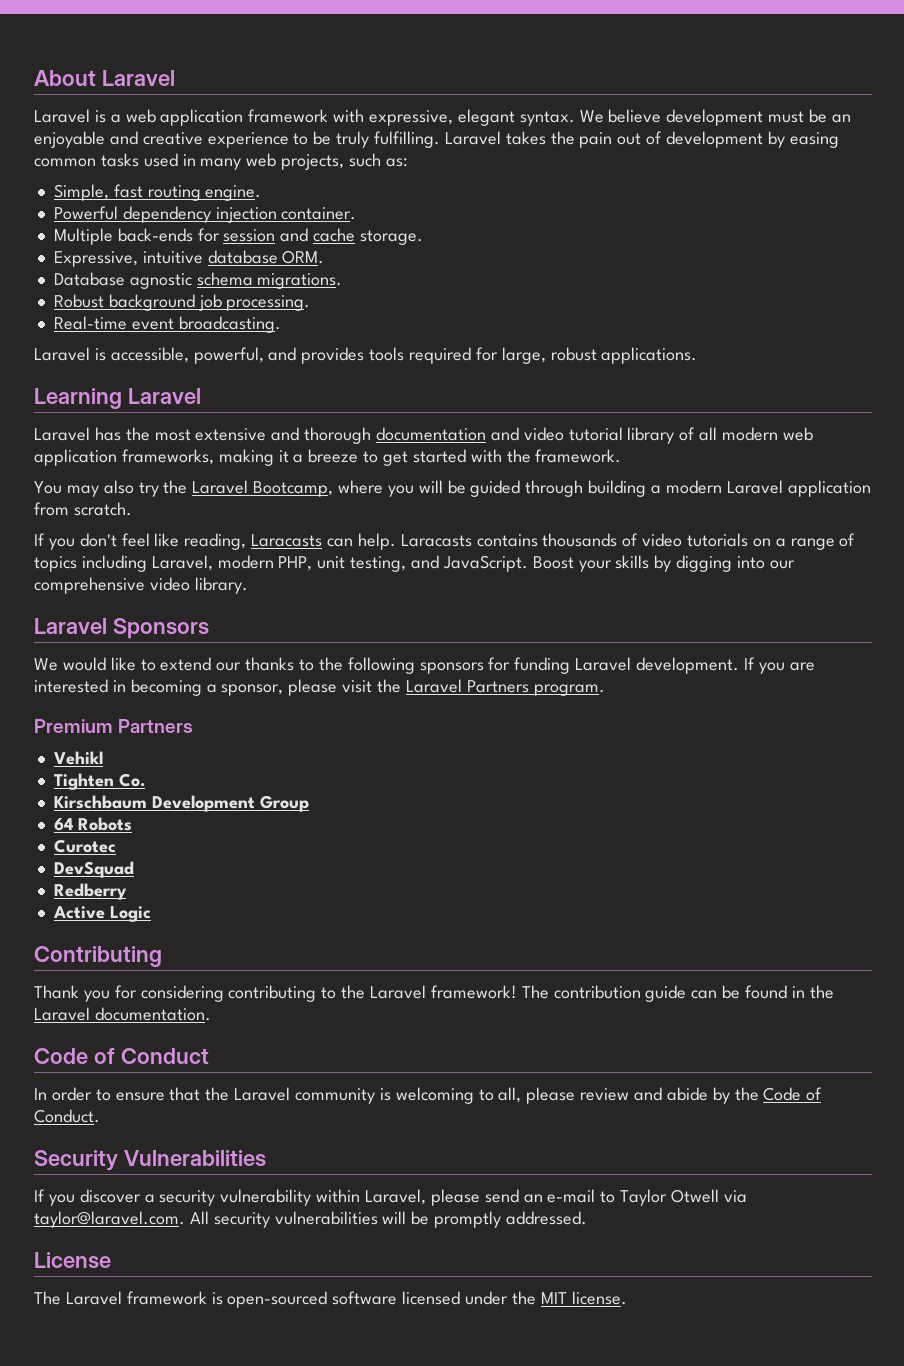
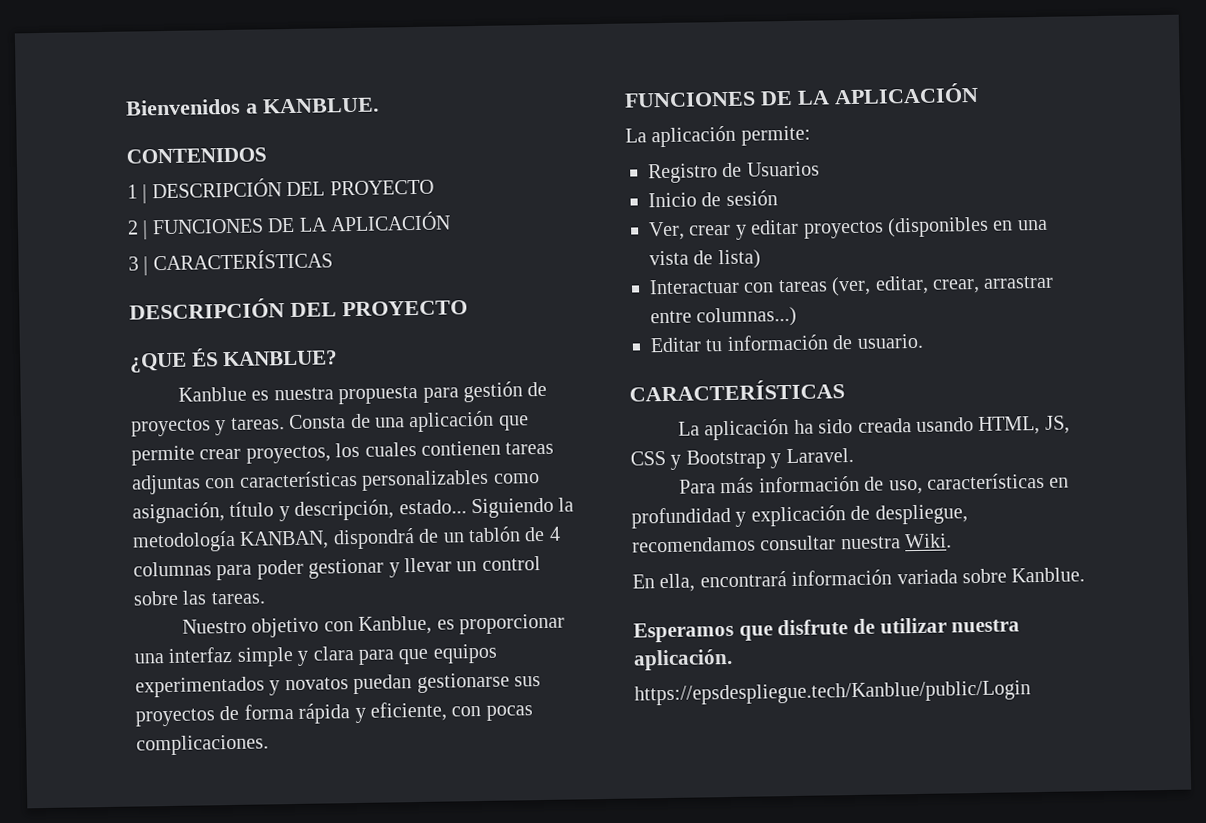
[34,70,175,86] [34,109,851,126] [34,131,839,148] [34,153,408,170] [53,184,262,201] [53,206,357,223] [53,228,423,245] [53,250,325,267] [53,272,343,289] [53,294,311,311] [53,316,281,333] [34,347,698,364] [34,388,201,409] [34,427,813,444] [34,449,622,466] [34,480,871,497] [34,502,132,516] [34,533,856,550] [34,555,795,572] [34,577,248,594] [34,618,209,639] [34,657,815,674] [34,679,605,696] [34,719,194,733] [53,751,103,765] [53,773,145,790] [53,795,309,812] [53,817,132,831] [53,839,116,853] [53,861,134,878] [53,883,127,900] [52,906,151,922] [34,946,162,967] [34,985,834,1002] [34,1007,211,1021] [34,1048,209,1064] [34,1087,823,1104] [34,1109,100,1123] [34,1150,266,1171] [34,1189,747,1206] [34,1211,588,1228] [34,1252,111,1269] [34,1291,627,1308] About Laravel // Laravel is a web application framework with expressive, elegant syntax. We believe development must be an enjoyable and creative experience to be truly fulfilling. Laravel takes the pain out of development by easing common tasks used in many web projects, such as: // Simple, fast routing engine. // Powerful dependency injection container. // Multiple back-ends for session and cache storage. // Expressive, intuitive database ORM. // Database agnostic schema migrations. // Robust background job processing. // Real-time event broadcasting. // Laravel is accessible, powerful, and provides tools required for large, robust applications. // Learning Laravel // Laravel has the most extensive and thorough documentation and video tutorial library of all modern web application frameworks, making it a breeze to get started with the framework. // You may also try the Laravel Bootcamp, where you will be guided through building a modern Laravel application from scratch. // If you don't feel like reading, Laracasts can help. Laracasts contains thousands of video tutorials on a range of topics including Laravel, modern PHP, unit testing, and JavaScript. Boost your skills by digging into our comprehensive video library. // Laravel Sponsors // We would like to extend our thanks to the following sponsors for funding Laravel development. If you are interested in becoming a sponsor, please visit the Laravel Partners program. // Premium Partners // Vehikl // Tighten Co. // Kirschbaum Development Group // 64 Robots // Curotec // DevSquad // Redberry // Active Logic // Contributing // Thank you for considering contributing to the Laravel framework! The contribution guide can be found in the Laravel documentation. // Code of Conduct // In order to ensure that the Laravel community is welcoming to all, please review and abide by the Code of Conduct. // Security Vulnerabilities // If you discover a security vulnerability within Laravel, please send an e-mail to Taylor Otwell via taylor@laravel.com. All security vulnerabilities will be promptly addressed. // License // The Laravel framework is open-sourced software licensed under the MIT license. -> [125,97,380,116] [126,147,267,164] [127,178,434,204] [127,211,451,240] [128,249,333,276] [129,298,468,320] [130,348,339,373] [177,381,548,405] [131,410,529,437] [131,440,555,466] [131,469,540,495] [132,497,575,524] [132,526,561,553] [133,556,541,581] [133,590,266,606] [181,613,565,638] [134,643,498,667] [135,672,541,698] [135,701,533,727] [136,734,269,756] [624,82,979,108] [625,125,811,148] [648,161,820,184] [648,190,778,208] [648,216,1048,241] [649,249,761,270] [649,275,1055,297] [650,306,798,328] [650,333,924,353] [629,379,845,402] [677,415,1070,441] [630,447,854,470] [678,472,1070,495] [631,504,968,529] [632,533,953,553] [632,567,1086,593] [633,617,1021,643] [633,648,733,671] [634,680,1031,706] Bienvenidos a KANBLUE. // CONTENIDOS // 1 | DESCRIPCIÓN DEL PROYECTO // 2 | FUNCIONES DE LA APLICACIÓN // 3 | CARACTERÍSTICAS // DESCRIPCIÓN DEL PROYECTO // ¿QUE ÉS KANBLUE? // Kanblue es nuestra propuesta para gestión de proyectos y tareas. Consta de una aplicación que permite crear proyectos, los cuales contienen tareas adjuntas con características personalizables como asignación, título y descripción, estado... Siguiendo la metodología KANBAN, dispondrá de un tablón de 4 columnas para poder gestionar y llevar un control sobre las tareas. // Nuestro objetivo con Kanblue, es proporcionar una interfaz simple y clara para que equipos experimentados y novatos puedan gestionarse sus proyectos de forma rápida y eficiente, con pocas complicaciones. // FUNCIONES DE LA APLICACIÓN // La aplicación permite: // Registro de Usuarios // Inicio de sesión // Ver, crear y editar proyectos (disponibles en una vista de lista) // Interactuar con tareas (ver, editar, crear, arrastrar entre columnas...) // Editar tu información de usuario. // CARACTERÍSTICAS // La aplicación ha sido creada usando HTML, JS, CSS y Bootstrap y Laravel. // Para más información de uso, características en profundidad y explicación de despliegue, recomendamos consultar nuestra Wiki. // En ella, encontrará información variada sobre Kanblue. // Esperamos que disfrute de utilizar nuestra aplicación. // https://epsdespliegue.tech/Kanblue/public/Login

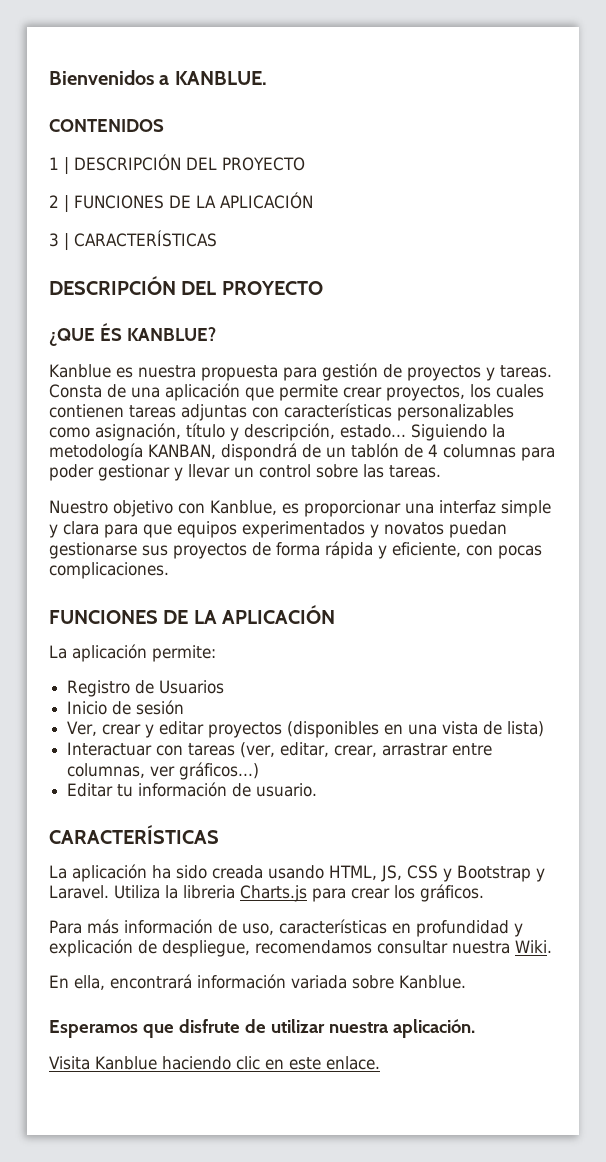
[696,306,798,328] columnas...) -> [67,762,260,780] columnas, ver gráficos...)
(854, 455) none -> [114,884,484,902] Utiliza la libreria Charts.js para crear los gráficos.
[634,680,1031,706] https://epsdespliegue.tech/Kanblue/public/Login -> [49,1056,380,1070] Visita Kanblue haciendo clic en este enlace.

